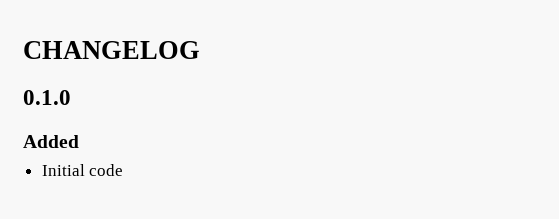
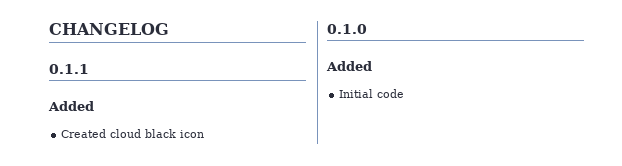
(200, 50) none -> [49,64,89,74] [48,101,94,111] [61,129,205,138] // 0.1.1 // Added // Created cloud black icon

